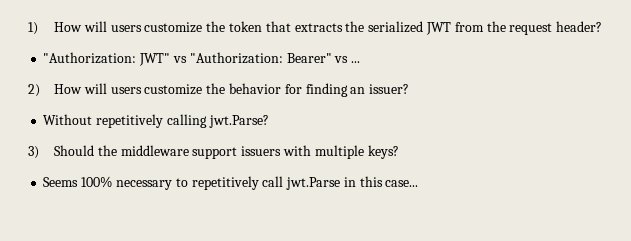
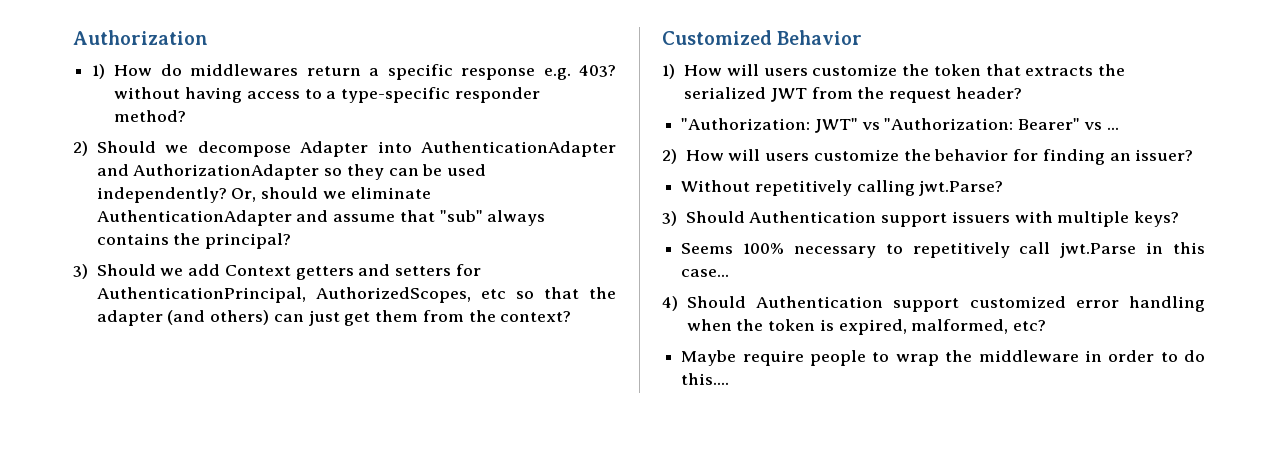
(28, 28) none -> [73,30,208,45] [92,64,616,80] [114,87,540,103] [114,110,187,122] [73,141,616,157] [96,164,487,180] [96,187,431,203] [96,210,546,226] [96,233,292,249] [73,264,481,280] [96,287,616,303] [96,310,572,326] [662,30,863,45] Authorization // 1) How do middlewares return a specific response e.g. 403? without having access to a type-specific responder method? // 2) Should we decompose Adapter into AuthenticationAdapter and AuthorizationAdapter so they can be used independently? Or, should we eliminate AuthenticationAdapter and assume that "sub" always contains the principal? // 3) Should we add Context getters and setters for AuthenticationPrincipal, AuthorizedScopes, etc so that the adapter (and others) can just get them from the context? // Customized Behavior //
[97,145,189,156] the middleware -> [749,211,877,223] Authentication
(419, 183) none -> [662,296,1205,312] [686,319,1047,335] [681,350,1205,366] [681,373,730,385] // 4) Should Authentication support customized error handling when the token is expired, malformed, etc? // Maybe require people to wrap the middleware in order to do this....

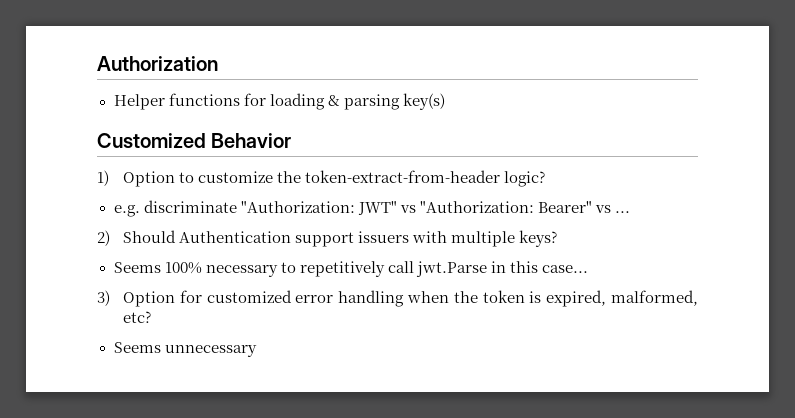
[92,64,616,80] [114,87,540,103] [114,110,187,122] [73,141,616,157] [96,164,487,180] [96,187,431,203] [96,210,546,226] [96,233,292,249] [73,264,481,280] [96,287,616,303] [96,310,572,326] [662,30,863,45] [662,64,1126,79] [684,87,1022,103] 1) How do middlewares return a specific response e.g. 403? without having access to a type-specific responder method? // 2) Should we decompose Adapter into AuthenticationAdapter and AuthorizationAdapter so they can be used independently? Or, should we eliminate AuthenticationAdapter and assume that "sub" always contains the principal? // 3) Should we add Context getters and setters for AuthenticationPrincipal, AuthorizedScopes, etc so that the adapter (and others) can just get them from the context? // Customized Behavior // 1) How will users customize the token that extracts the serialized JWT from the request header? // -> [113,93,445,110] [97,133,292,148] [97,170,546,187] [113,200,237,217] Helper functions for loading & parsing key(s) // Customized Behavior // 1) Option to customize the token-extract-from-header logic? // e.g. discriminate
[685,149,1194,165] [681,180,1004,196] [662,211,677,226] How will users customize the behavior for finding an issuer? // Without repetitively calling jwt.Parse? // 3) -> (110, 238) none
[662,296,960,312] 4) Should Authentication support -> [97,290,202,307] 3) Option for
[681,350,1205,366] [681,373,730,385] Maybe require people to wrap the middleware in order to do this.... -> [113,342,257,357] Seems unnecessary

